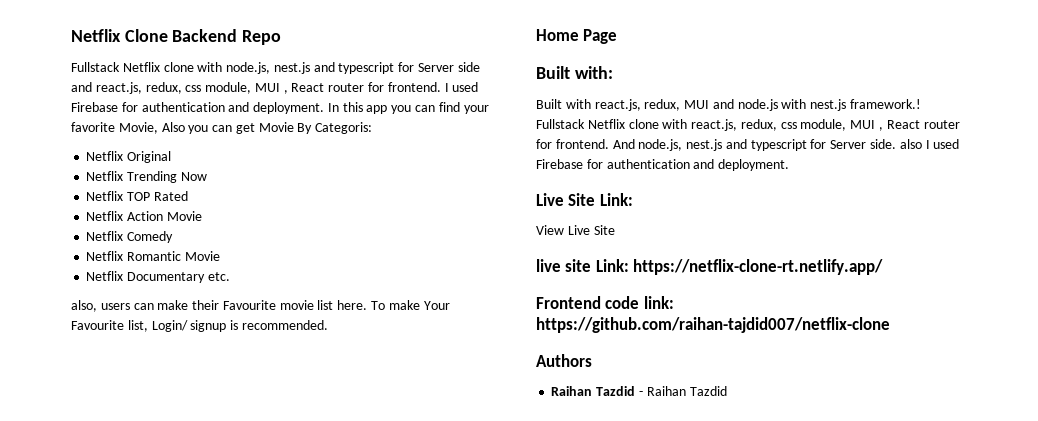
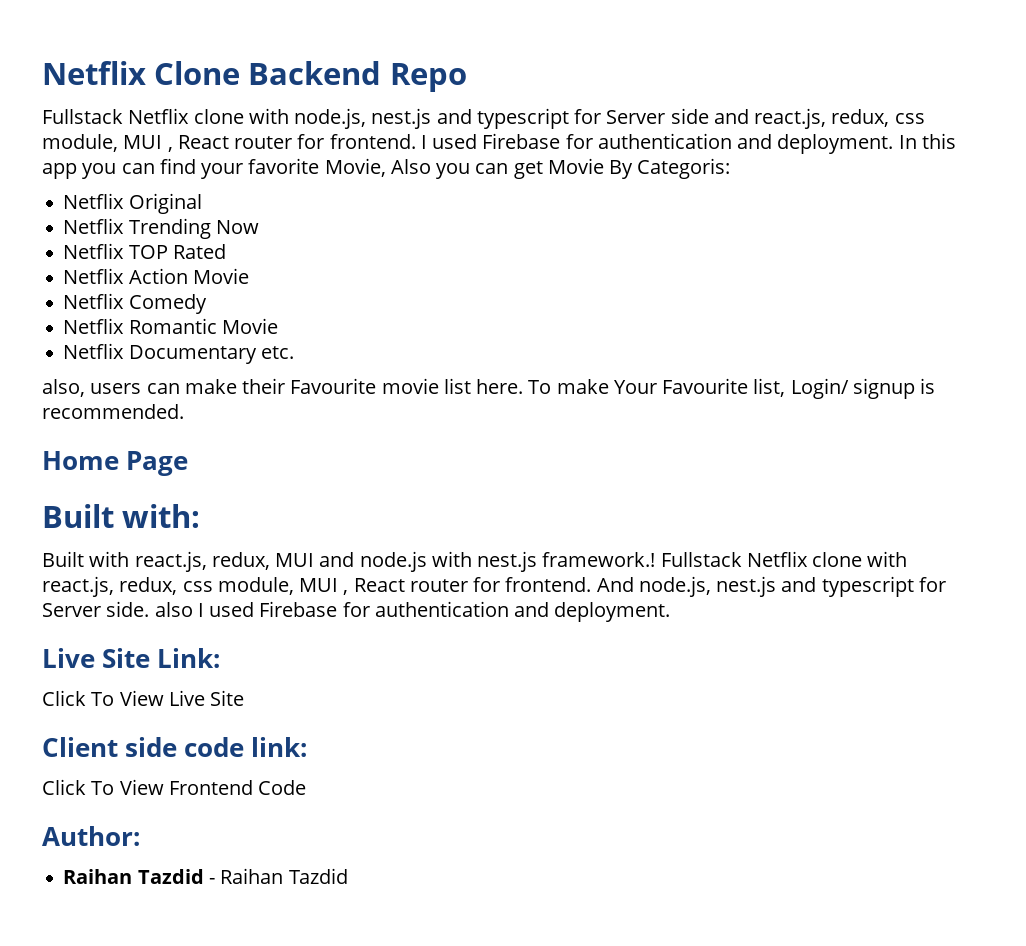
(633, 199) none -> [42,690,115,706] Click To
[536,259,884,275] [536,296,674,309] [536,317,890,333] [536,354,592,367] live site Link: https://netflix-clone-rt.netlify.app/ // Frontend code link: https://github.com/raihan-tajdid007/netflix-clone // Authors -> [42,737,308,757] [42,779,307,795] [42,826,140,846] Client side code link: // Click To View Frontend Code // Author:

